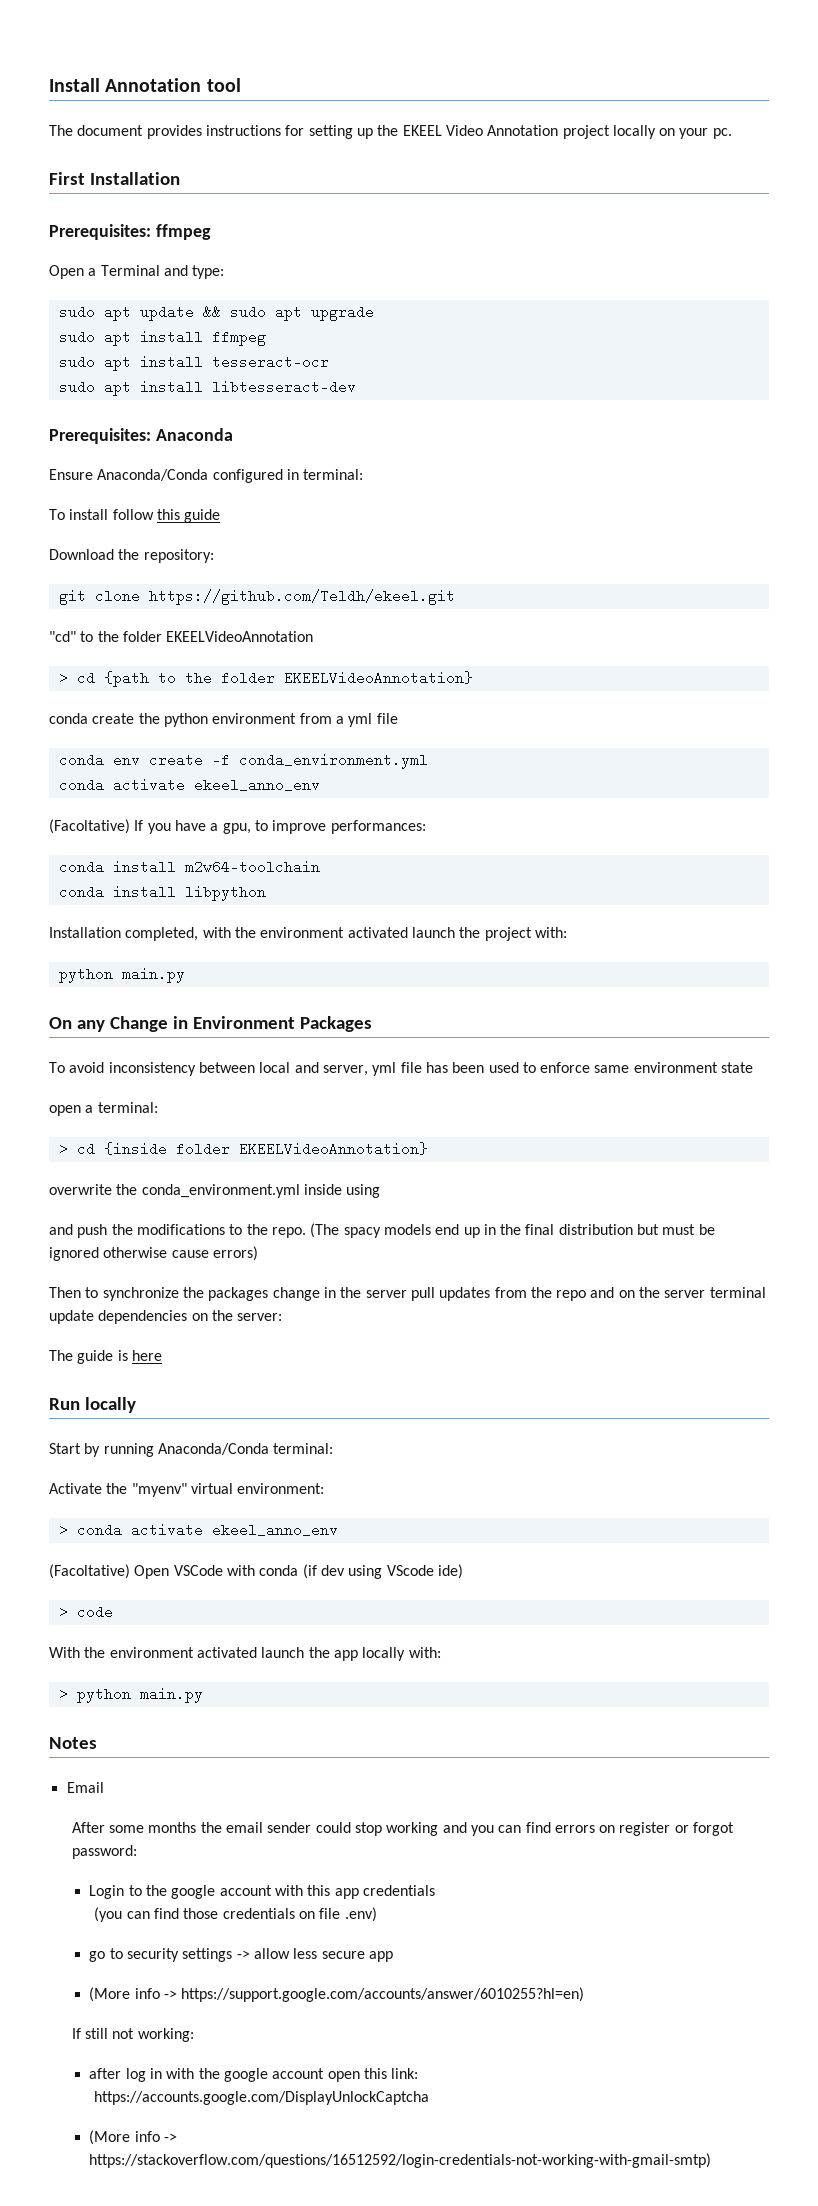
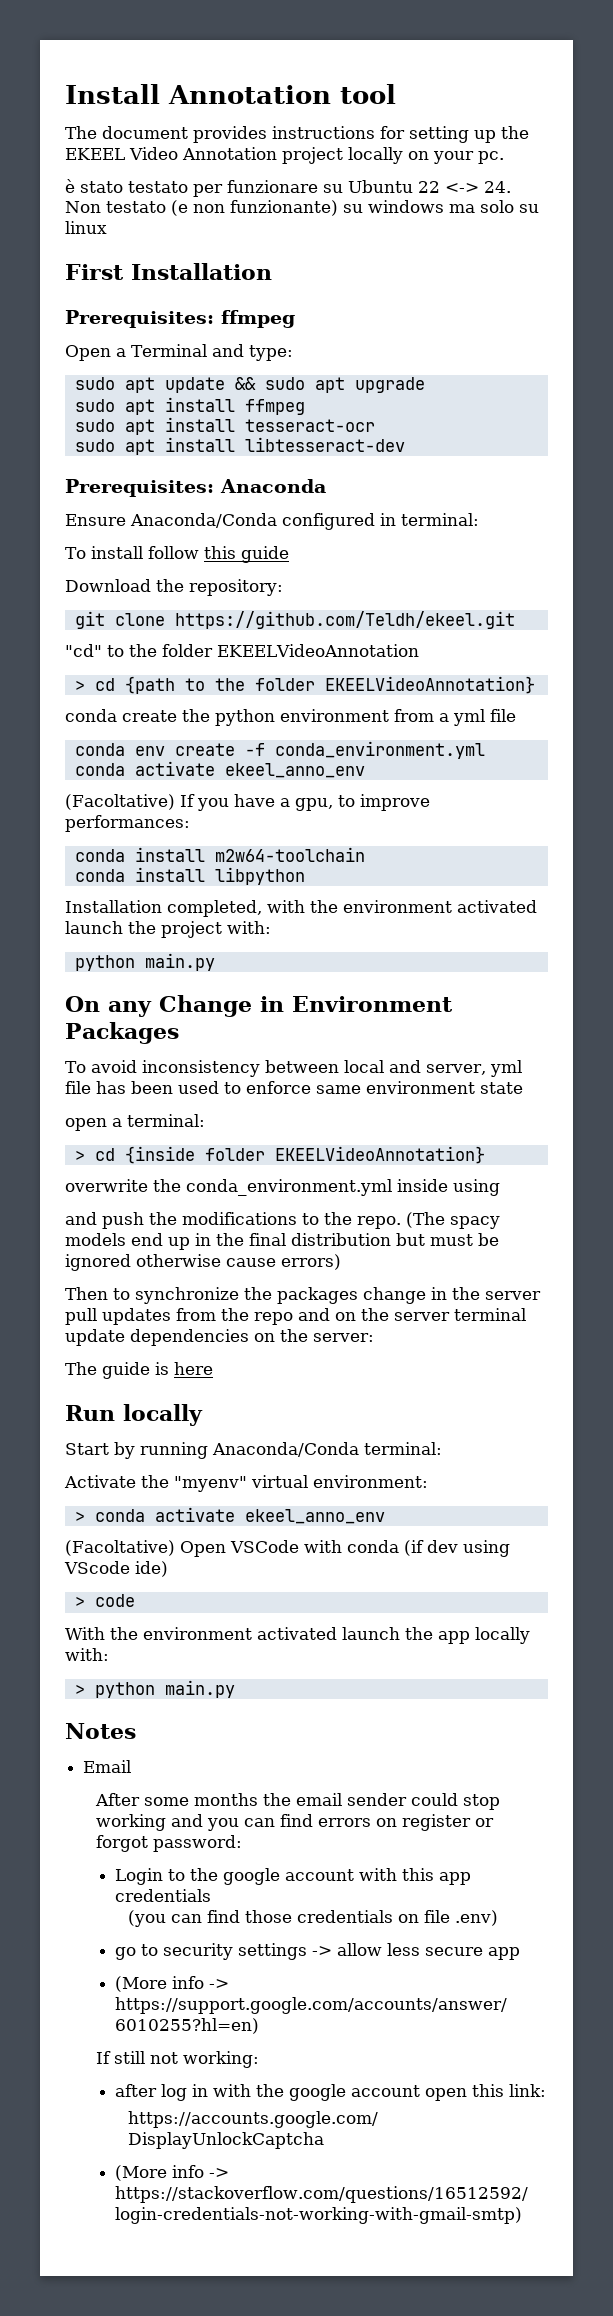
(732, 133) none -> [65,179,511,197] [65,200,539,216] [65,221,107,234] // è stato testato per funzionare su Ubuntu 22 <-> 24. Non testato (e non funzionante) su windows ma solo su linux

